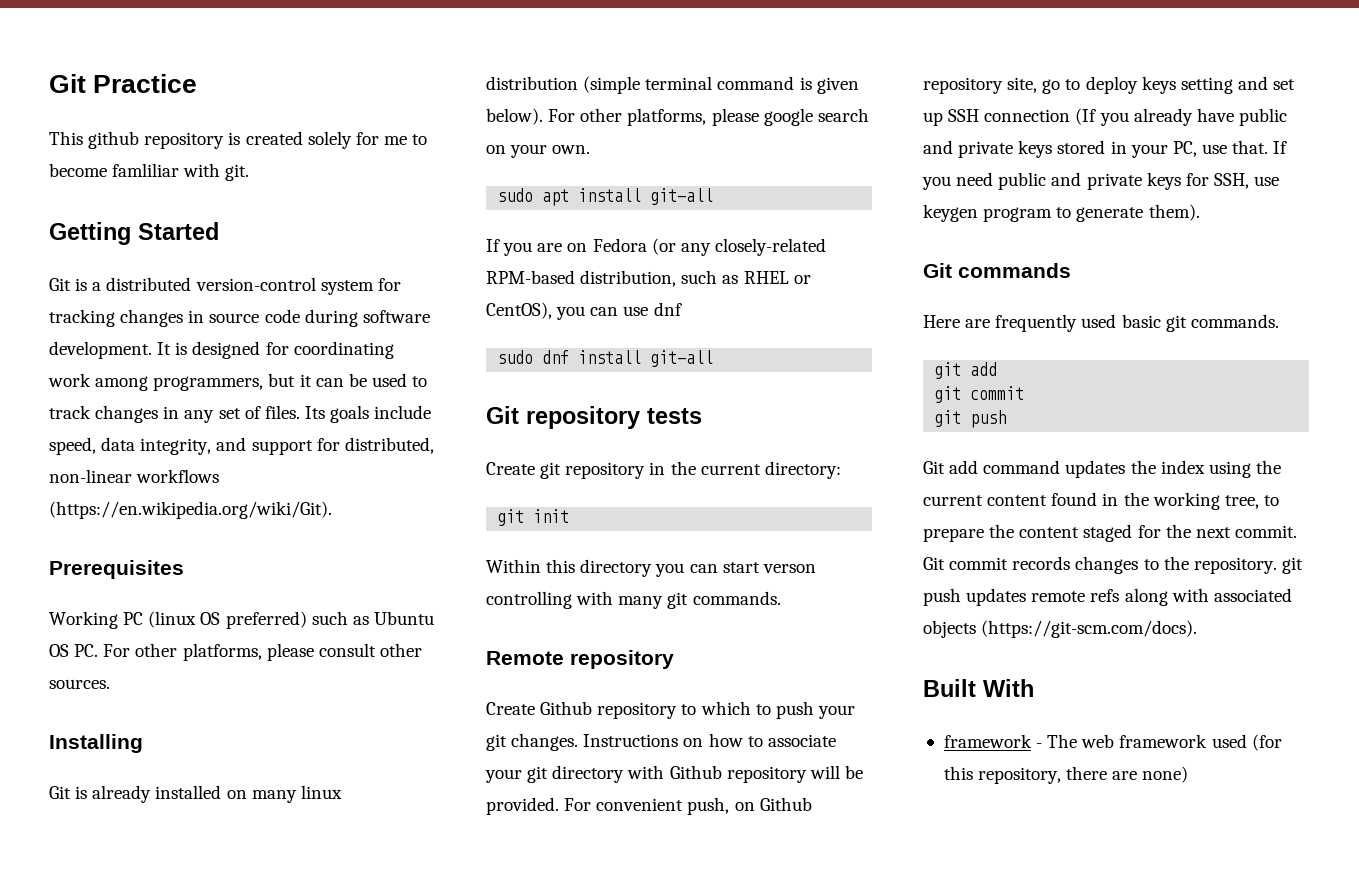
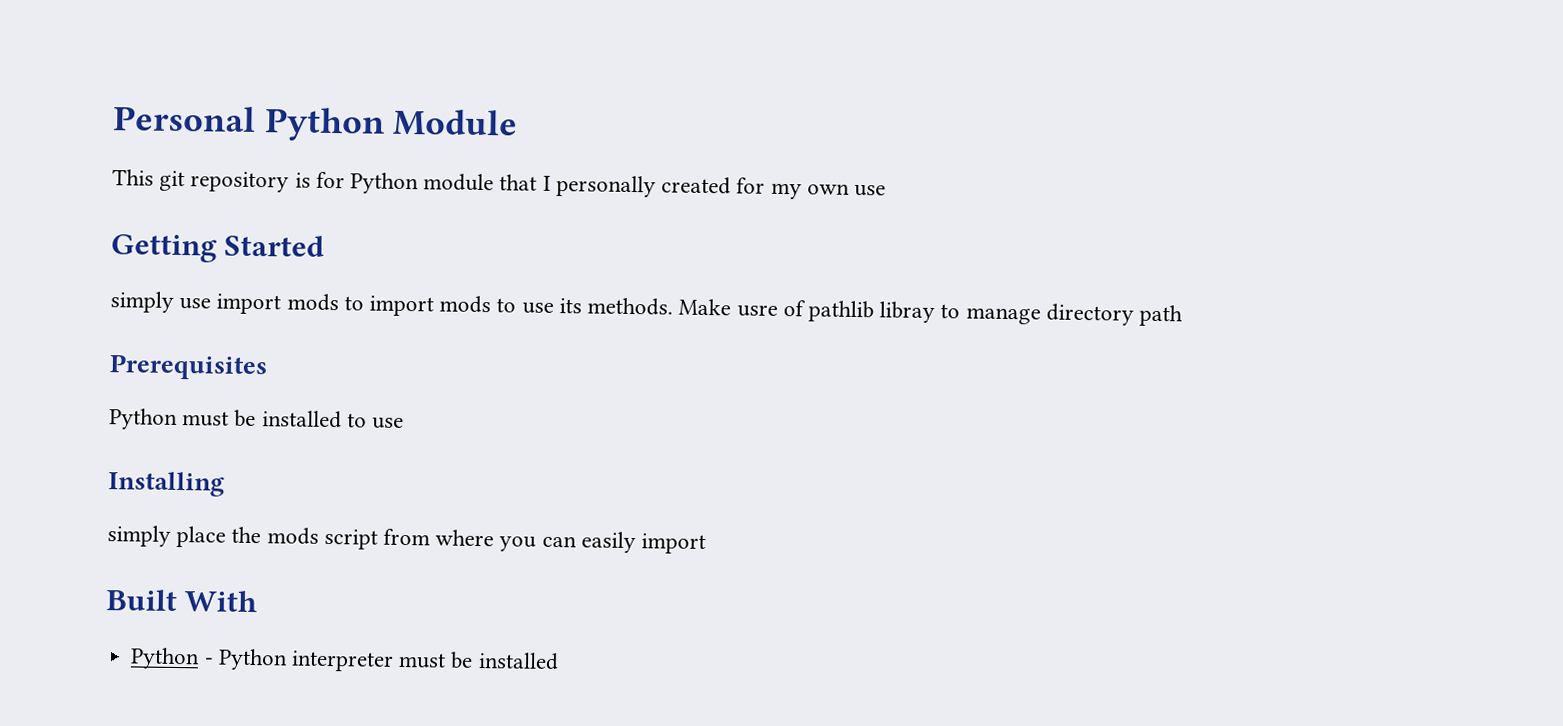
[49,74,198,93] Git Practice -> [113,105,519,142] Personal Python Module
[88,131,140,149] github -> [159,170,186,192] git
[245,131,428,149] [49,163,250,181] [49,222,219,245] [49,277,401,295] [49,309,430,327] [49,341,394,359] [48,373,428,391] [49,405,432,423] [49,437,434,455] [49,469,220,483] [49,501,332,519] [49,560,184,579] [49,611,434,629] [49,643,422,661] [49,679,110,689] [49,734,143,753] [49,785,342,803] [486,76,859,94] [486,108,869,126] [486,144,591,158] [497,188,714,206] [486,238,826,256] [486,270,811,287] [486,302,682,320] [497,350,714,367] [486,406,702,429] [486,461,841,479] [497,509,570,526] [486,559,816,577] [486,591,781,609] [486,650,674,669] [486,701,855,719] [486,733,836,751] [485,765,863,783] [486,797,812,815] [923,76,1296,94] [923,108,1287,126] [923,140,1288,158] [922,172,1280,190] [923,204,1200,222] [923,263,1071,278] [923,314,1279,332] [934,362,998,379] [934,386,1025,403] [934,410,1007,428] [923,460,1281,478] [923,492,1279,510] [923,524,1297,542] [923,556,1303,574] [923,588,1292,606] [923,620,1198,638] [923,679,1034,697] [943,734,1282,751] [943,766,1189,784] created solely for me to become famliliar with git. // Getting Started // Git is a distributed version-control system for tracking changes in source code during software development. It is designed for coordinating work among programmers, but it can be used to track changes in any set of files. Its goals include speed, data integrity, and support for distributed, non-linear workflows (https://en.wikipedia.org/wiki/Git). // Prerequisites // Working PC (linux OS preferred) such as Ubuntu OS PC. For other platforms, please consult other sources. // Installing // Git is already installed on many linux distribution (simple terminal command is given below). For other platforms, please google search on your own. // sudo apt install git-all // If you are on Fedora (or any closely-related RPM-based distribution, such as RHEL or CentOS), you can use dnf // sudo dnf install git-all // Git repository tests // Create git repository in the current directory: // git init // Within this directory you can start verson controlling with many git commands. // Remote repository // Create Github repository to which to push your git changes. Instructions on how to associate your git directory with Github repository will be provided. For convenient push, on Github repository site, go to deploy keys setting and set up SSH connection (If you already have public and private keys stored in your PC, use that. If you need public and private keys for SSH, use keygen program to generate them). // Git commands // Here are frequently used basic git commands. // git add // git commit // git push // Git add command updates the index using the current content found in the working tree, to prepare the content staged for the next commit. Git commit records changes to the repository. git push updates remote refs along with associated objects (https://git-scm.com/docs). // Built With // framework - The web framework used (for this repository, there are none) -> [315,171,886,200] [111,234,326,263] [110,291,1183,327] [109,354,268,381] [109,408,405,430] [108,471,225,497] [107,525,707,555] [106,589,258,613] [130,647,559,672] for Python module that I personally created for my own use // Getting Started // simply use import mods to import mods to use its methods. Make usre of pathlib libray to manage directory path // Prerequisites // Python must be installed to use // Installing // simply place the mods script from where you can easily import // Built With // Python - Python interpreter must be installed

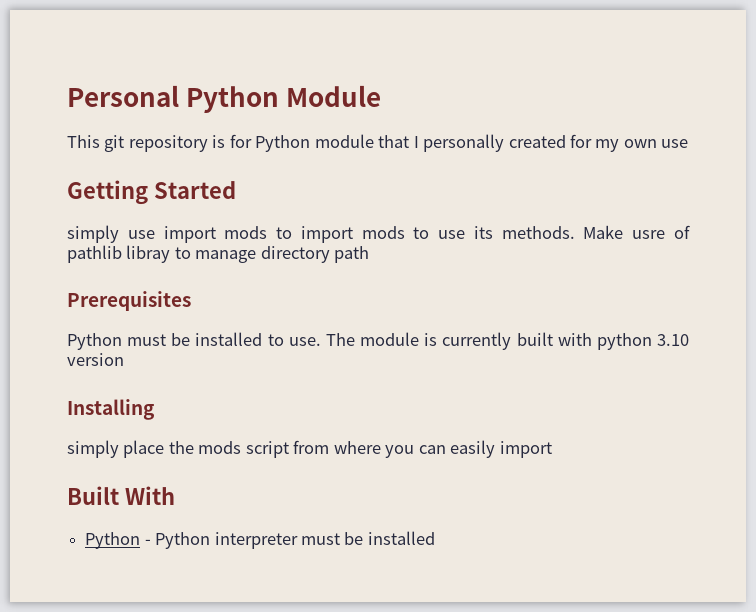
[372,417,405,429] use -> [288,332,689,350] [67,353,124,366] use. The module is currently built with python 3.10 version

